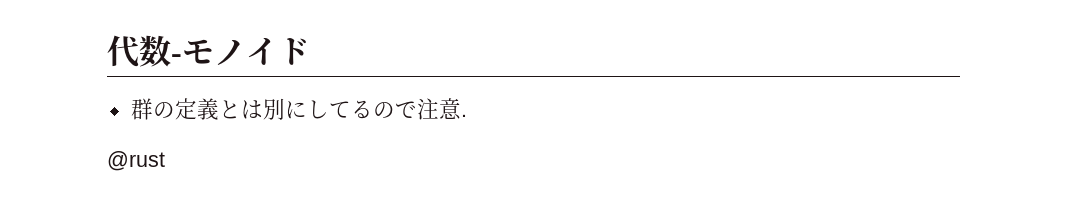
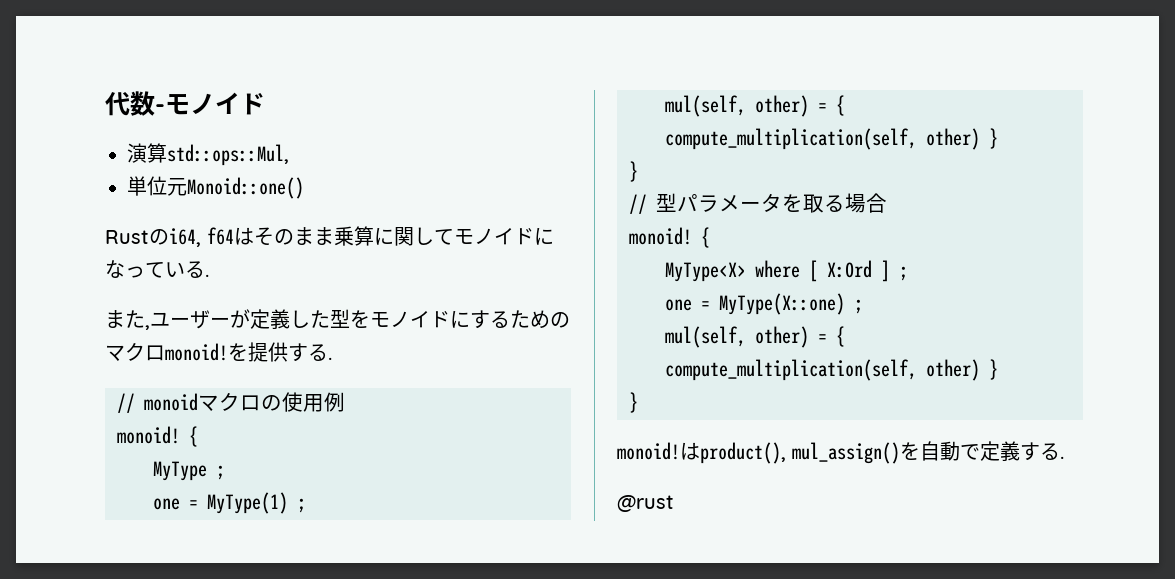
[130,98,461,120] 群の定義とは別にしてるので注意 -> [127,143,289,166] [127,176,304,199] [105,226,554,247] [105,260,209,278] [105,309,570,330] [105,342,332,362] [117,392,345,413] [117,426,198,447] [153,461,225,481] [153,492,306,514] [665,95,845,117] [665,128,998,150] [629,161,638,182] [629,193,887,214] [629,227,710,248] [665,260,908,282] [665,293,863,315] [665,326,845,348] [665,359,998,381] [629,392,638,413] [617,441,1060,464] 演算std::ops::Mul, // 単位元Monoid::one() // Rustのi64, f64はそのまま乗算に関してモノイドになっている. // また,ユーザーが定義した型をモノイドにするためのマクロmonoid!を提供する. // // monoidマクロの使用例 // monoid! { // MyType ; // one = MyType(1) ; // mul(self, other) = { compute_multiplication(self, other) } // } // // 型パラメータを取る場合 // monoid! { // MyType<X> where [ X:Ord ] ; // one = MyType(X::one) ; // mul(self, other) = { compute_multiplication(self, other) } // } // monoid!はproduct(), mul_assign()を自動で定義する

